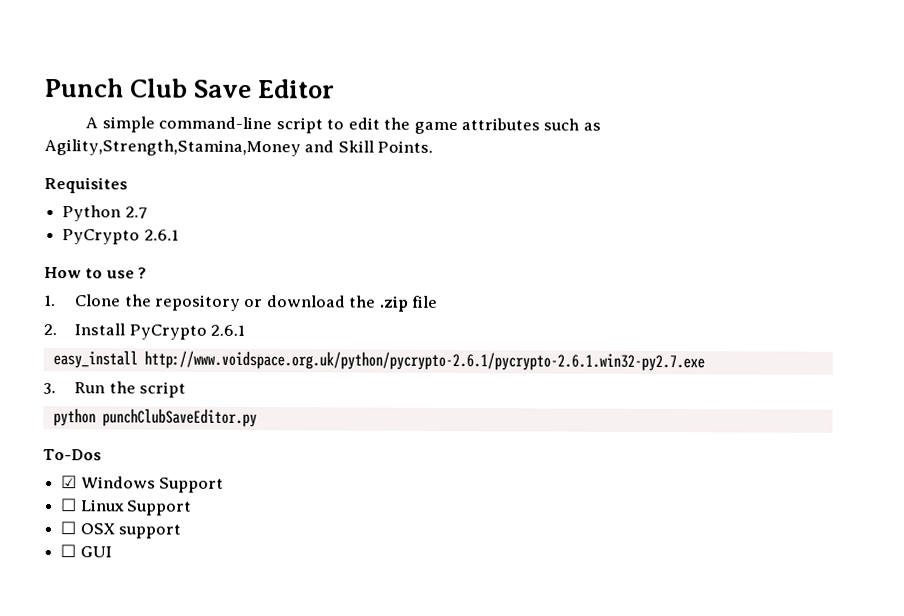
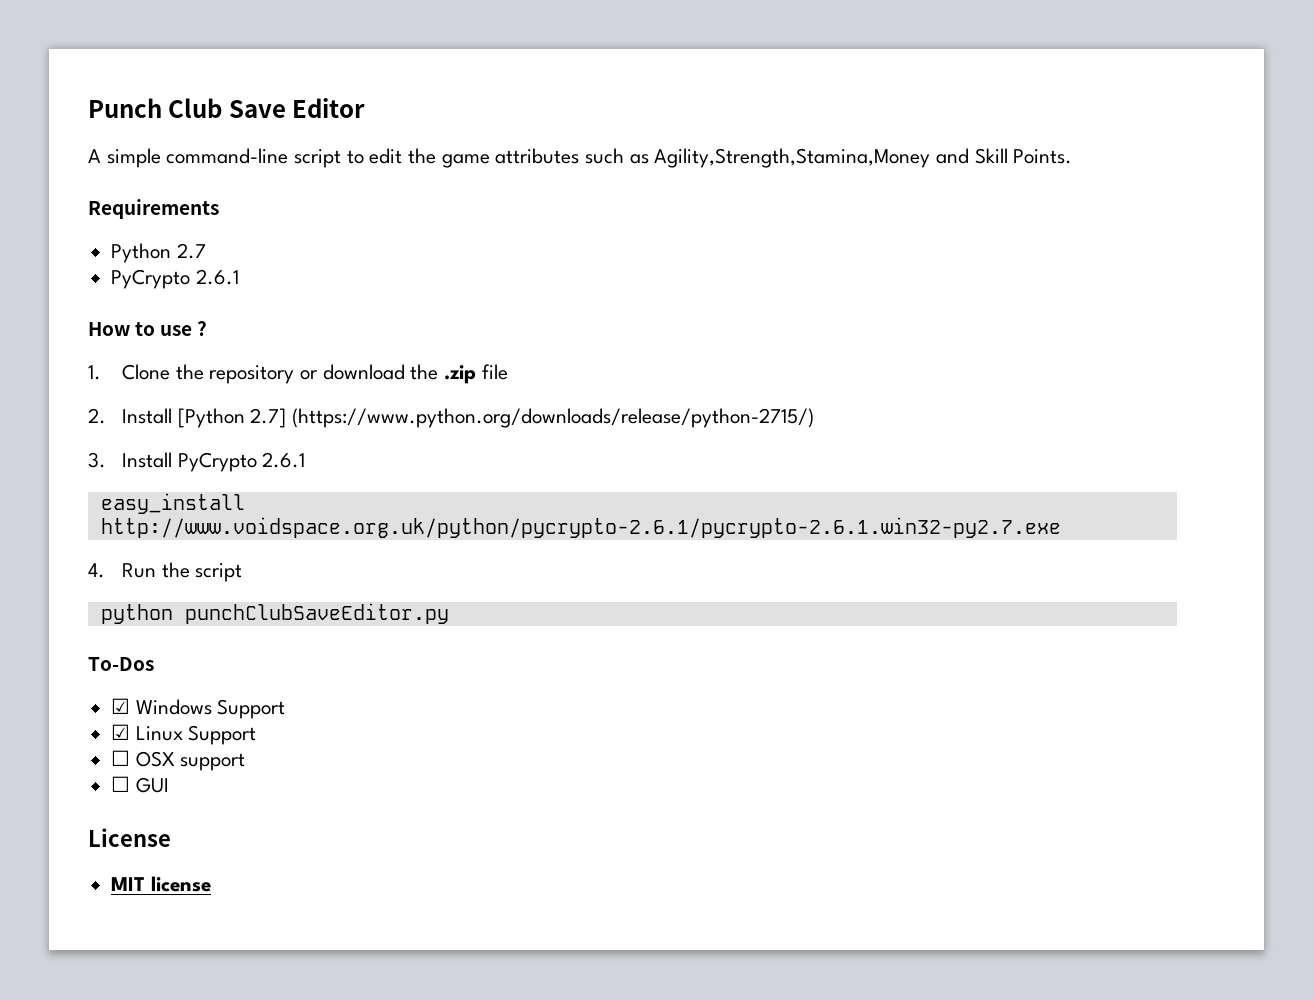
[44,177,128,194] Requisites -> [88,199,219,219] Requirements
(126, 329) none -> [177,408,815,428] [88,452,173,468] [Python 2.7] (https://www.python.org/downloads/release/python-2715/) // 3. Install
[43,383,56,395] 3. -> [88,563,105,578] 4.
[61,498,78,512] ☐ -> [111,724,131,740] ☑
(112, 552) none -> [88,828,171,847] [111,876,211,892] // License // MIT license

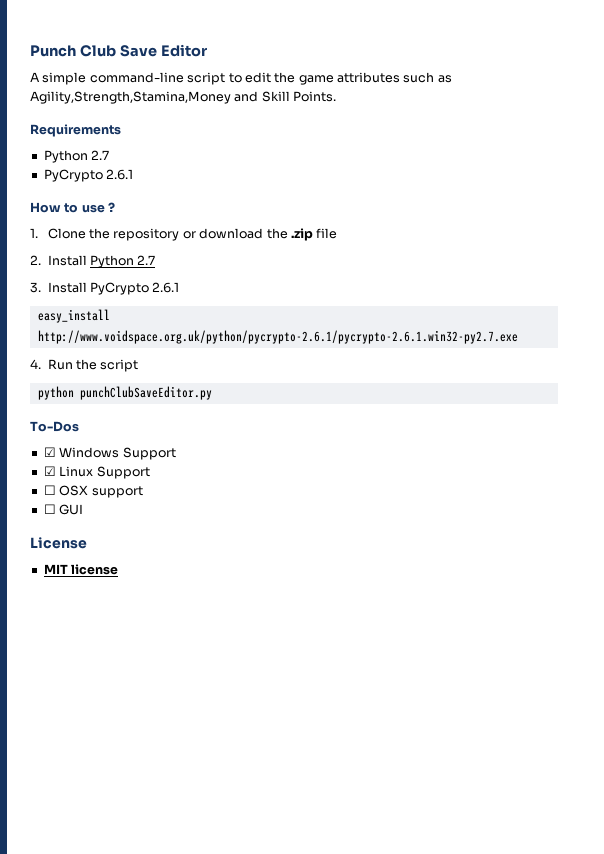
[177,408,815,428] [Python 2.7] (https://www.python.org/downloads/release/python-2715/) -> [90,255,156,268] Python 2.7

